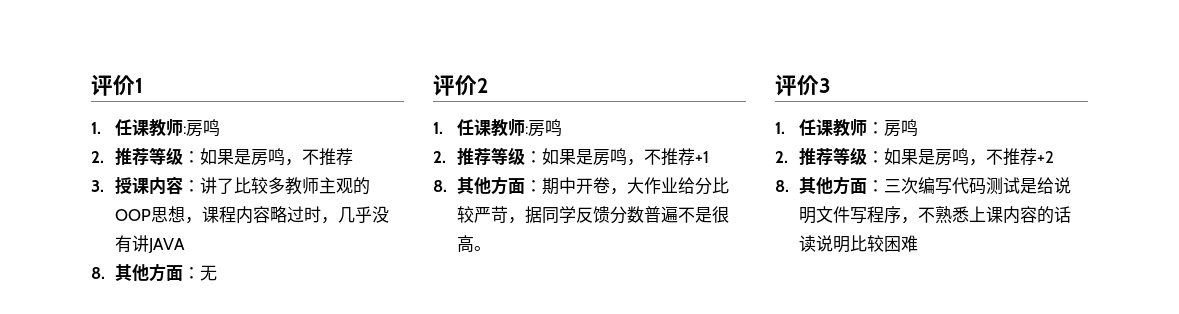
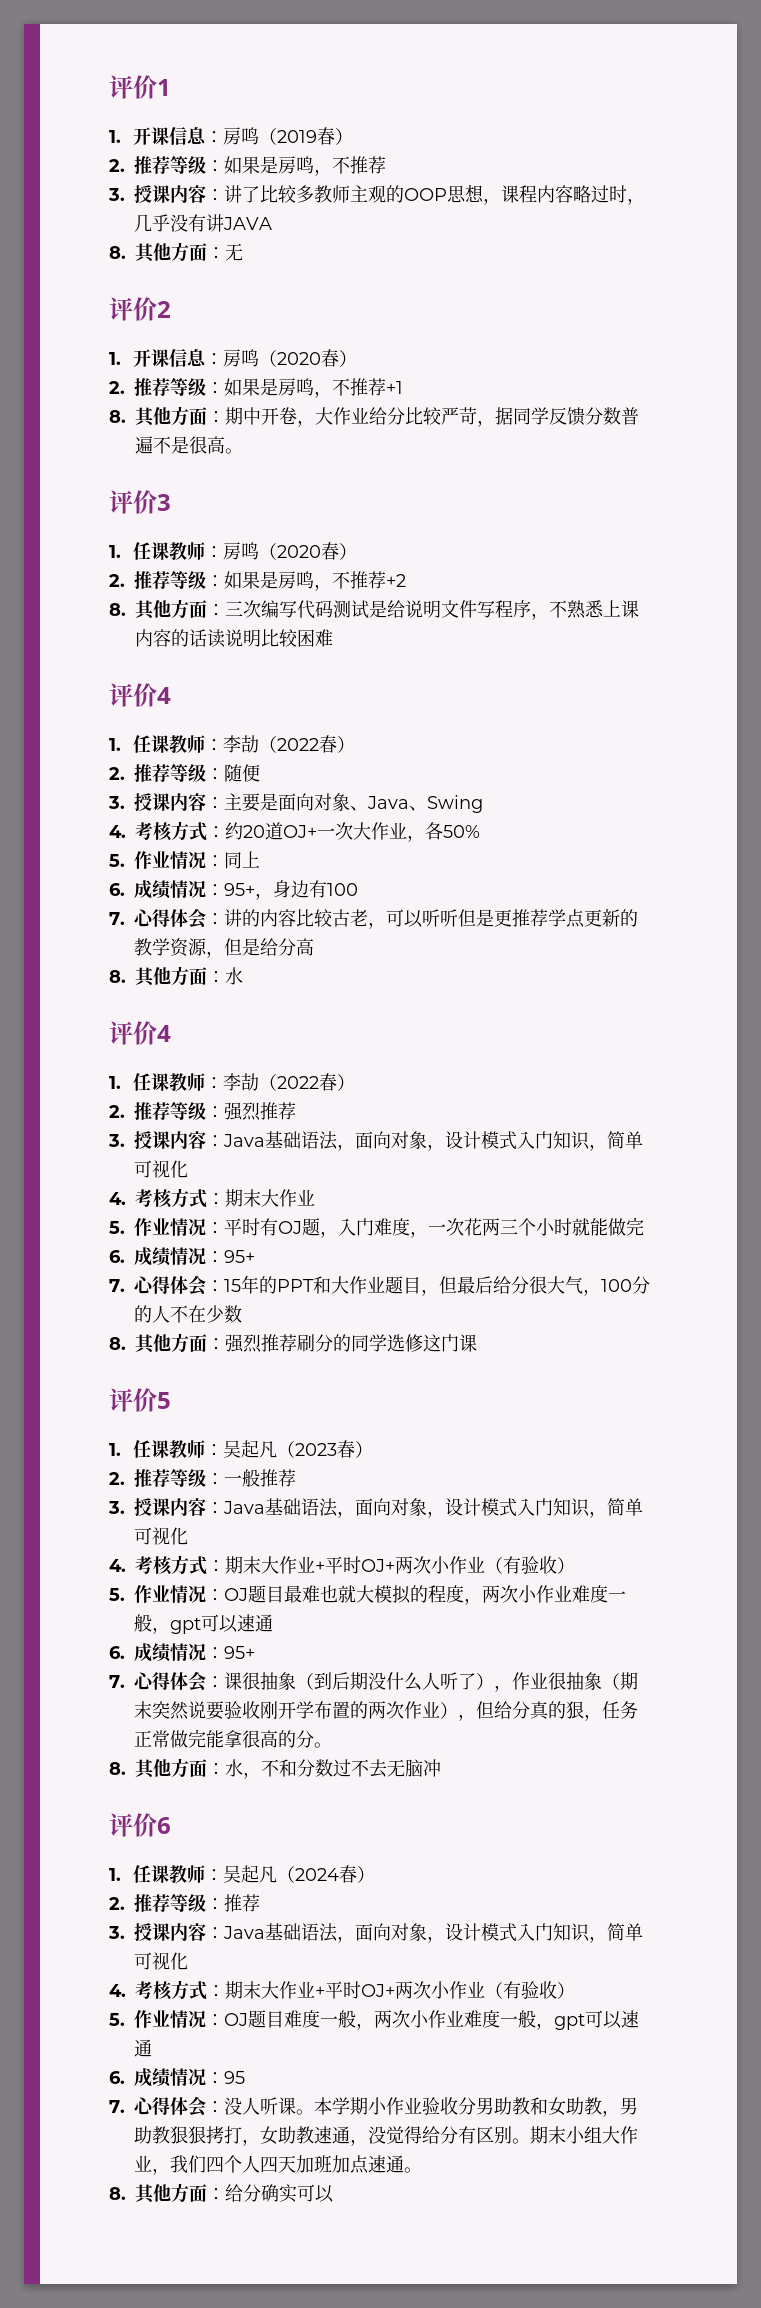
[115,119,221,137] 任课教师:房鸣 -> [132,127,353,145] 开课信息：房鸣（2019春）
[457,119,563,137] 任课教师:房鸣 -> [132,349,357,367] 开课信息：房鸣（2020春）
(919, 127) none -> [258,542,357,560] （2020春）
(919, 243) none -> [109,683,171,707] [109,735,355,753] [109,764,260,782] [108,793,483,813] [109,821,480,842] [109,851,260,869] [109,880,358,900] [109,908,638,929] [134,938,314,958] [109,966,243,987] [109,1021,171,1045] [109,1073,355,1091] [109,1102,296,1121] [108,1131,643,1151] [134,1160,188,1178] [109,1188,315,1208] [109,1217,644,1238] [109,1247,255,1266] [109,1275,650,1296] [134,1305,242,1323] [109,1333,477,1354] [109,1388,171,1412] [109,1440,373,1458] [109,1469,296,1487] [108,1498,643,1518] [134,1527,188,1545] [109,1555,575,1575] [109,1585,626,1605] [134,1614,273,1634] [109,1643,255,1662] [109,1671,638,1692] [134,1701,638,1721] [134,1729,332,1748] [109,1758,441,1779] [109,1813,171,1837] [109,1865,375,1883] [109,1894,260,1912] [108,1923,643,1943] [134,1952,188,1970] [109,1980,575,2000] [109,2010,639,2030] [134,2039,152,2057] [109,2068,245,2087] [109,2096,638,2117] [134,2126,638,2146] [134,2155,422,2175] [109,2183,334,2204] // 评价4 // 1.任课教师：李劼（2022春） // 2.推荐等级：随便 // 3.授课内容：主要是面向对象、Java、Swing // 4.考核方式：约20道OJ+一次大作业，各50% // 5.作业情况：同上 // 6.成绩情况：95+，身边有100 // 7.心得体会：讲的内容比较古老，可以听听但是更推荐学点更新的教学资源，但是给分高 // 8.其他方面：水 // 评价4 // 1.任课教师：李劼（2022春） // 2.推荐等级：强烈推荐 // 3.授课内容：Java基础语法，面向对象，设计模式入门知识，简单可视化 // 4.考核方式：期末大作业 // 5.作业情况：平时有OJ题，入门难度，一次花两三个小时就能做完 // 6.成绩情况：95+ // 7.心得体会：15年的PPT和大作业题目，但最后给分很大气，100分的人不在少数 // 8.其他方面：强烈推荐刷分的同学选修这门课 // 评价5 // 1.任课教师：吴起凡（2023春） // 2.推荐等级：一般推荐 // 3.授课内容：Java基础语法，面向对象，设计模式入门知识，简单可视化 // 4.考核方式：期末大作业+平时OJ+两次小作业（有验收） // 5.作业情况：OJ题目最难也就大模拟的程度，两次小作业难度一般，gpt可以速通 // 6.成绩情况：95+ // 7.心得体会：课很抽象（到后期没什么人听了），作业很抽象（期末突然说要验收刚开学布置的两次作业），但给分真的狠，任务正常做完能拿很高的分。 // 8.其他方面：水，不和分数过不去无脑冲 // 评价6 // 1.任课教师：吴起凡（2024春） // 2.推荐等级：推荐 // 3.授课内容：Java基础语法，面向对象，设计模式入门知识，简单可视化 // 4.考核方式：期末大作业+平时OJ+两次小作业（有验收） // 5.作业情况：OJ题目难度一般，两次小作业难度一般，gpt可以速通 // 6.成绩情况：95 // 7.心得体会：没人听课。本学期小作业验收分男助教和女助教，男助教狠狠拷打，女助教速通，没觉得给分有区别。期末小组大作业，我们四个人四天加班加点速通。 // 8.其他方面：给分确实可以

